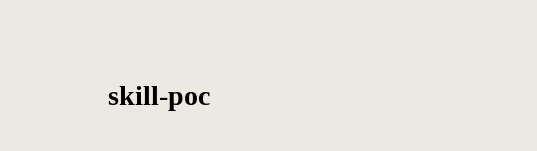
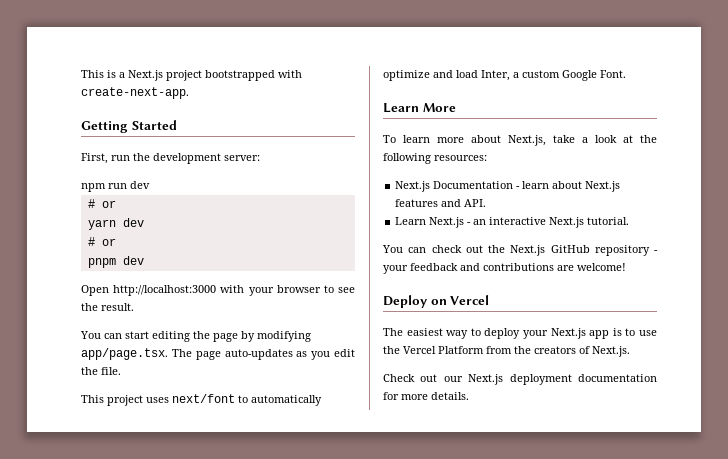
[108,86,210,111] skill-poc -> [81,70,302,81] [81,87,189,99] [81,120,177,133] [81,153,260,164] [81,181,150,192] [87,199,116,208] [87,218,144,230] [87,237,116,246] [87,256,144,268] [81,285,355,296] [81,303,134,311] [80,331,311,342] [81,348,355,360] [81,367,121,375] [81,394,322,406] [383,70,626,81] [383,103,456,113] [383,135,657,146] [383,153,487,164] [395,181,621,192] [395,199,487,207] [395,217,630,228] [382,245,658,256] [383,263,626,274] [383,295,490,308] [383,328,657,339] [383,346,630,357] [383,374,657,385] [383,392,469,400] This is a Next.js project bootstrapped with create-next-app. // Getting Started // First, run the development server: // npm run dev // # or // yarn dev // # or // pnpm dev // Open http://localhost:3000 with your browser to see the result. // You can start editing the page by modifying app/page.tsx. The page auto-updates as you edit the file. // This project uses next/font to automatically optimize and load Inter, a custom Google Font. // Learn More // To learn more about Next.js, take a look at the following resources: // Next.js Documentation - learn about Next.js features and API. // Learn Next.js - an interactive Next.js tutorial. // You can check out the Next.js GitHub repository - your feedback and contributions are welcome! // Deploy on Vercel // The easiest way to deploy your Next.js app is to use the Vercel Platform from the creators of Next.js. // Check out our Next.js deployment documentation for more details.

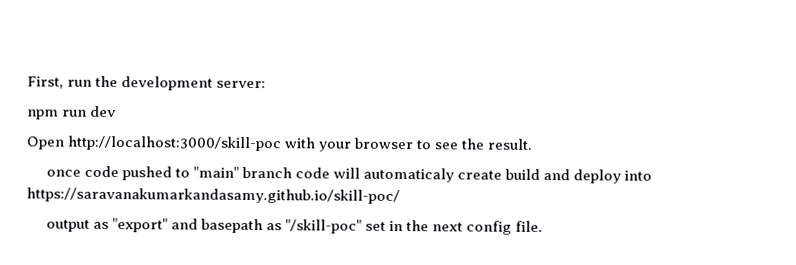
[81,70,302,81] [81,87,189,99] [81,120,177,133] This is a Next.js project bootstrapped with create-next-app. // Getting Started // -> (27, 82) none
[87,199,116,208] [87,218,144,230] [87,237,116,246] [87,256,144,268] // # or // yarn dev // # or // pnpm dev -> (118, 111) none
[113,285,217,296] http://localhost:3000 -> [67,135,282,152] http://localhost:3000/skill-poc
[80,331,311,342] [81,348,355,360] [81,367,121,375] [81,394,322,406] [383,70,626,81] [383,103,456,113] [383,135,657,146] [383,153,487,164] [395,181,621,192] [395,199,487,207] [395,217,630,228] [382,245,658,256] [383,263,626,274] [383,295,490,308] [383,328,657,339] [383,346,630,357] [383,374,657,385] [383,392,469,400] You can start editing the page by modifying app/page.tsx. The page auto-updates as you edit the file. // This project uses next/font to automatically optimize and load Inter, a custom Google Font. // Learn More // To learn more about Next.js, take a look at the following resources: // Next.js Documentation - learn about Next.js features and API. // Learn Next.js - an interactive Next.js tutorial. // You can check out the Next.js GitHub repository - your feedback and contributions are welcome! // Deploy on Vercel // The easiest way to deploy your Next.js app is to use the Vercel Platform from the creators of Next.js. // Check out our Next.js deployment documentation for more details. -> [45,165,653,184] [26,187,400,205] [45,218,544,235] once code pushed to "main" branch code will automaticaly create build and deploy into https://saravanakumarkandasamy.github.io/skill-poc/ // output as "export" and basepath as "/skill-poc" set in the next config file.

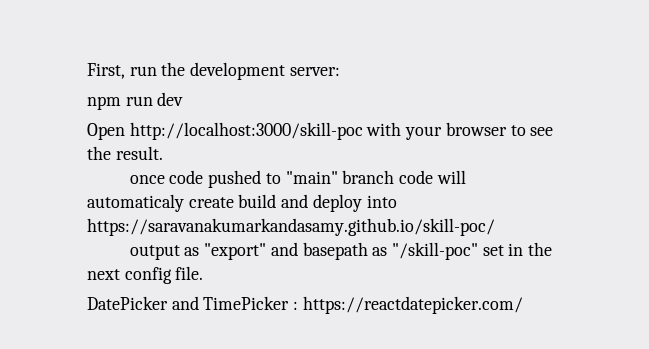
(544, 226) none -> [87,296,523,314] // DatePicker and TimePicker : https://reactdatepicker.com/

